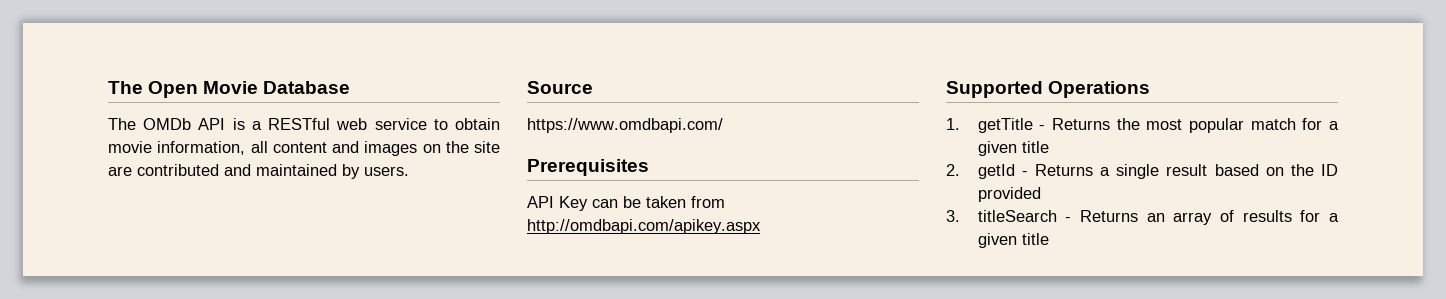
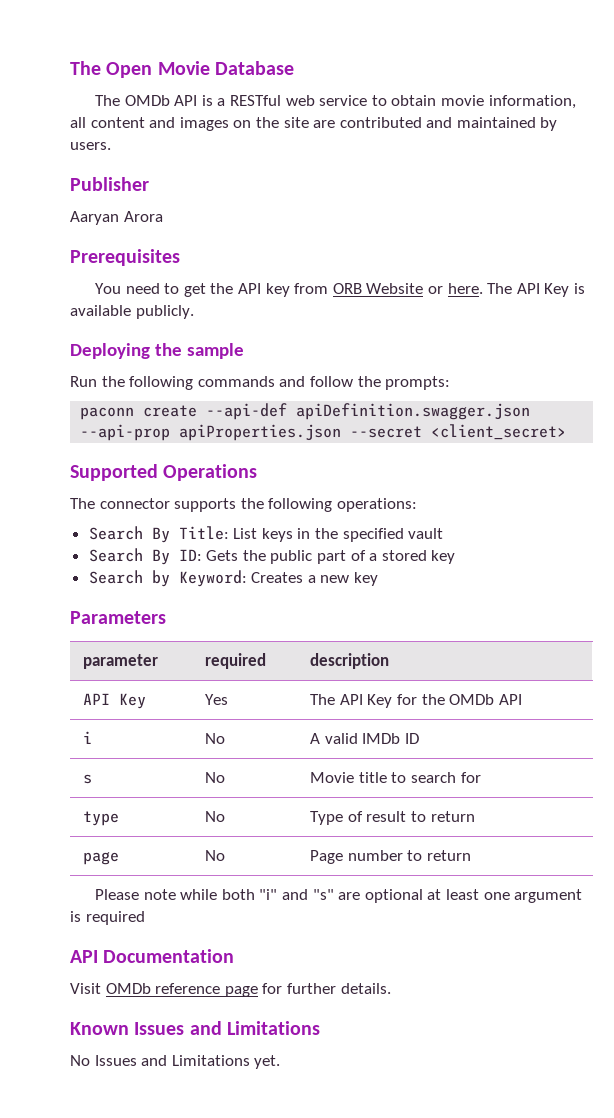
[527,81,593,94] [527,118,723,133] [527,159,649,176] [527,196,725,211] [527,219,761,234] [946,81,1151,98] [946,118,1339,133] [977,141,1049,156] [946,164,1338,179] [977,187,1041,202] [946,210,1339,225] [977,233,1049,248] Source // https://www.omdbapi.com/ // Prerequisites // API Key can be taken from http://omdbapi.com/apikey.aspx // Supported Operations // 1. getTitle - Returns the most popular match for a given title // 2. getId - Returns a single result based on the ID provided // 3. titleSearch - Returns an array of results for a given title -> [70,177,149,191] [70,211,163,225] [70,249,180,266] [95,283,585,297] [70,305,194,319] [70,343,244,359] [70,376,451,390] [80,403,531,420] [80,424,567,441] [70,464,258,481] [70,498,417,512] [88,526,444,543] [88,548,456,565] [88,570,379,587] [70,611,166,624] [83,654,159,669] [205,653,267,669] [310,653,390,669] [83,693,147,709] [205,694,229,705] [310,694,522,708] [83,731,93,744] [205,733,226,744] [310,733,420,744] [83,774,93,784] [205,772,226,783] [310,772,481,783] [83,811,120,826] [205,811,226,822] [310,811,475,825] [83,851,120,865] [205,850,226,861] [310,850,472,864] [95,889,583,903] [70,911,145,925] [70,949,235,963] [70,983,391,997] [70,1021,321,1035] [70,1055,281,1069] Publisher // Aaryan Arora // Prerequisites // You need to get the API key from ORB Website or here. The API Key is available publicly. // Deploying the sample // Run the following commands and follow the prompts: // paconn create --api-def apiDefinition.swagger.json --api-prop apiProperties.json --secret <client_secret> // Supported Operations // The connector supports the following operations: // Search By Title: List keys in the specified vault // Search By ID: Gets the public part of a stored key // Search by Keyword: Creates a new key // Parameters // parameter | required | description // API Key | Yes | The API Key for the OMDb API // i | No | A valid IMDb ID // s | No | Movie title to search for // type | No | Type of result to return // page | No | Page number to return // Please note while both "i" and "s" are optional at least one argument is required // API Documentation // Visit OMDb reference page for further details. // Known Issues and Limitations // No Issues and Limitations yet.

